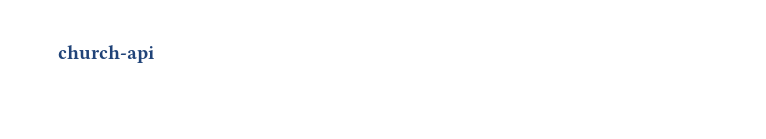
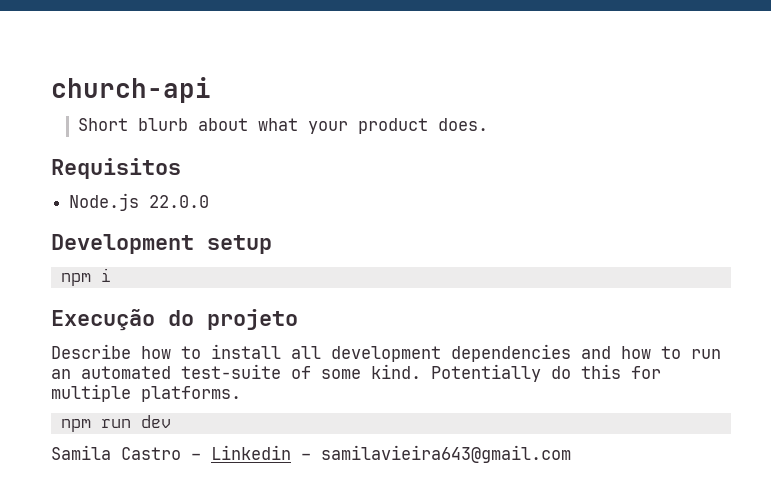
(155, 54) none -> [77,118,488,134] [51,158,181,179] [69,193,210,211] [51,234,272,254] [60,268,111,286] [51,309,298,331] [51,344,721,362] [51,364,661,382] [51,384,241,402] [60,415,171,432] [51,445,571,463] // Short blurb about what your product does. // Requisitos // Node.js 22.0.0 // Development setup // npm i // Execução do projeto // Describe how to install all development dependencies and how to run an automated test-suite of some kind. Potentially do this for multiple platforms. // npm run dev // Samila Castro – Linkedin – samilavieira643@gmail.com

